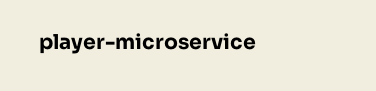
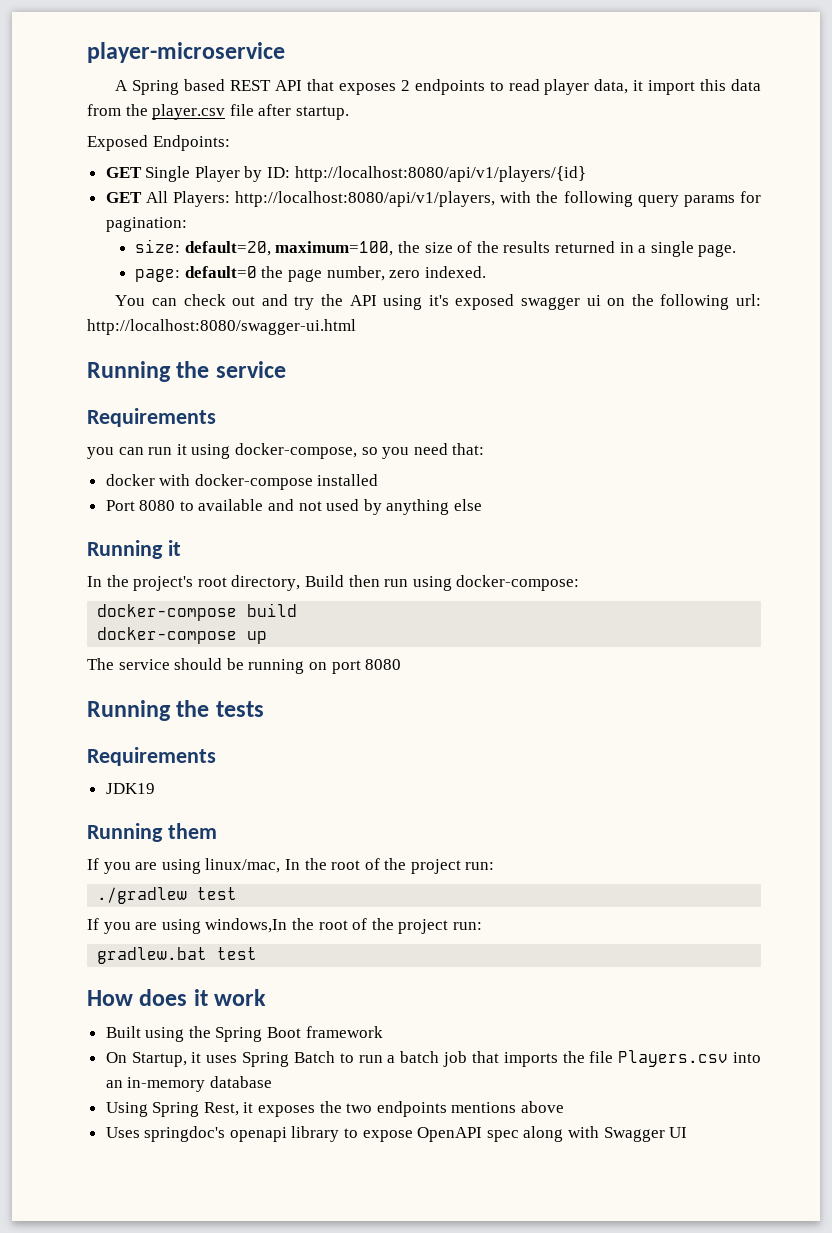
(256, 43) none -> [115,79,761,95] [87,104,349,120] [87,135,230,151] [105,166,586,182] [105,191,761,207] [105,217,187,232] [135,239,737,257] [135,266,486,282] [115,294,761,310] [87,319,356,335] [87,361,286,382] [87,408,216,427] [87,443,485,459] [105,474,379,490] [105,499,483,515] [87,540,181,559] [87,575,580,591] [97,603,298,621] [97,627,268,644] [87,658,402,674] [87,700,264,721] [87,747,216,766] [105,783,155,794] [87,823,217,842] [87,858,495,874] [97,887,238,904] [87,918,482,934] [97,947,258,964] [87,989,267,1006] [105,1026,383,1042] [105,1050,761,1067] [105,1076,272,1092] [105,1101,565,1117] [105,1126,688,1142] // A Spring based REST API that exposes 2 endpoints to read player data, it import this data from the player.csv file after startup. // Exposed Endpoints: // GET Single Player by ID: http://localhost:8080/api/v1/players/{id} // GET All Players: http://localhost:8080/api/v1/players, with the following query params for pagination: // size: default=20, maximum=100, the size of the results returned in a single page. // page: default=0 the page number, zero indexed. // You can check out and try the API using it's exposed swagger ui on the following url: http://localhost:8080/swagger-ui.html // Running the service // Requirements // you can run it using docker-compose, so you need that: // docker with docker-compose installed // Port 8080 to available and not used by anything else // Running it // In the project's root directory, Build then run using docker-compose: // docker-compose build // docker-compose up // The service should be running on port 8080 // Running the tests // Requirements // JDK19 // Running them // If you are using linux/mac, In the root of the project run: // ./gradlew test // If you are using windows,In the root of the project run: // gradlew.bat test // How does it work // Built using the Spring Boot framework // On Startup, it uses Spring Batch to run a batch job that imports the file Players.csv into an in-memory database // Using Spring Rest, it exposes the two endpoints mentions above // Uses springdoc's openapi library to expose OpenAPI spec along with Swagger UI

